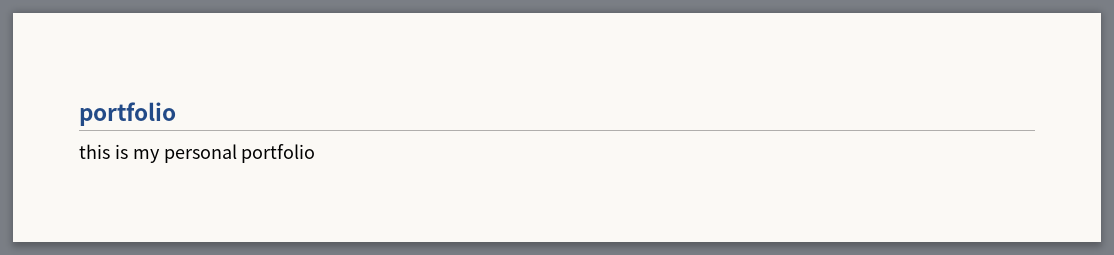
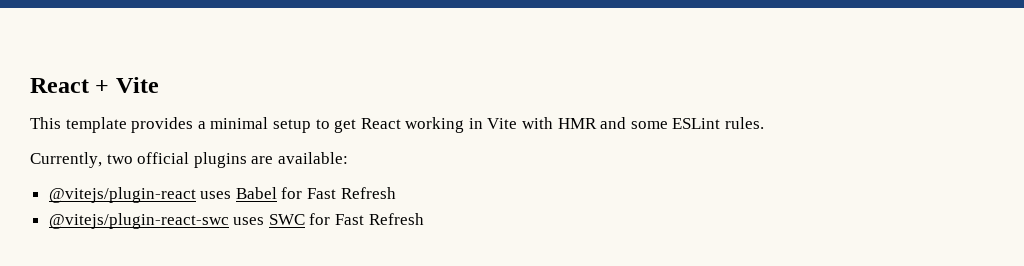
[79,102,176,126] [79,144,316,163] portfolio // this is my personal portfolio -> [30,77,159,93] [30,117,765,133] [30,152,348,168] [48,187,396,203] [48,213,424,229] React + Vite // This template provides a minimal setup to get React working in Vite with HMR and some ESLint rules. // Currently, two official plugins are available: // @vitejs/plugin-react uses Babel for Fast Refresh // @vitejs/plugin-react-swc uses SWC for Fast Refresh

